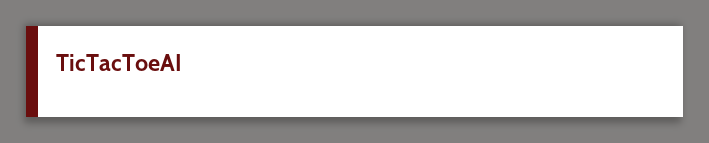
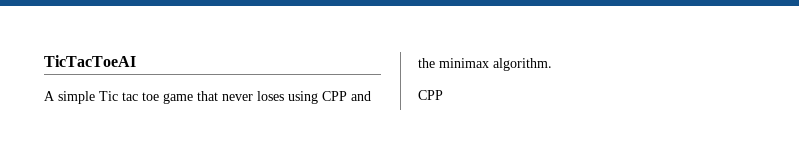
(182, 62) none -> [44,91,371,104] [418,58,552,71] [418,90,443,100] // A simple Tic tac toe game that never loses using CPP and the minimax algorithm. // CPP

